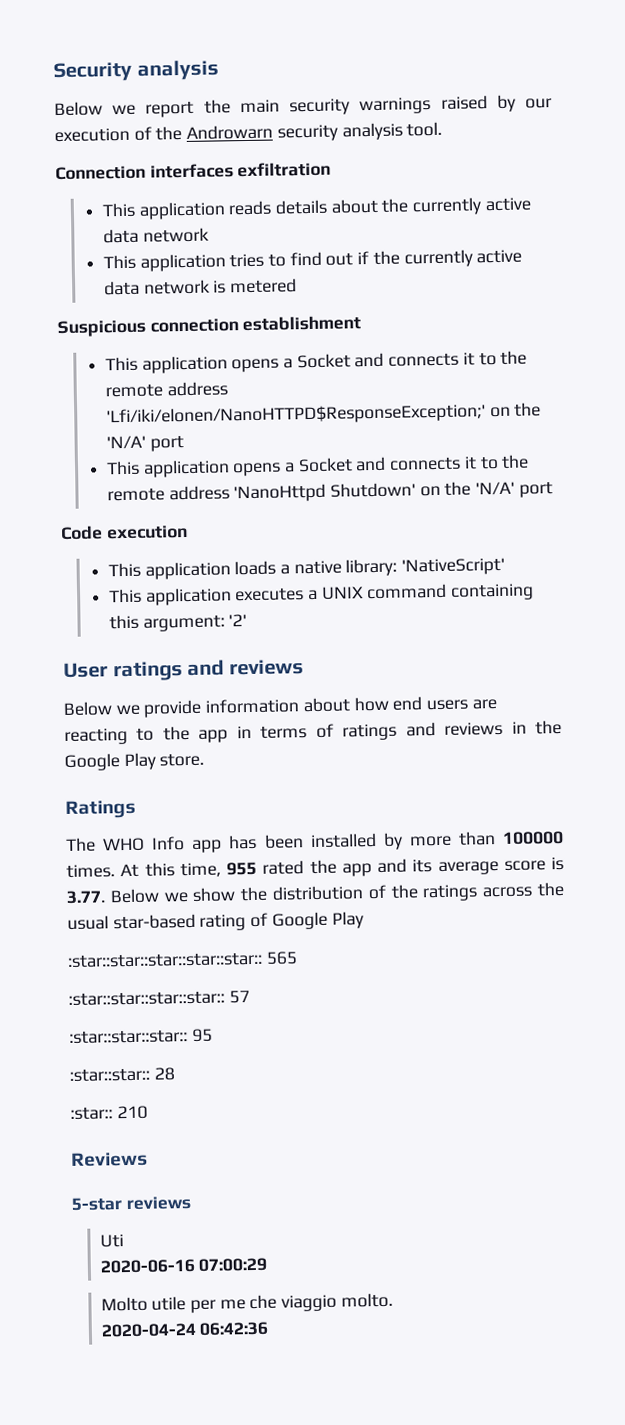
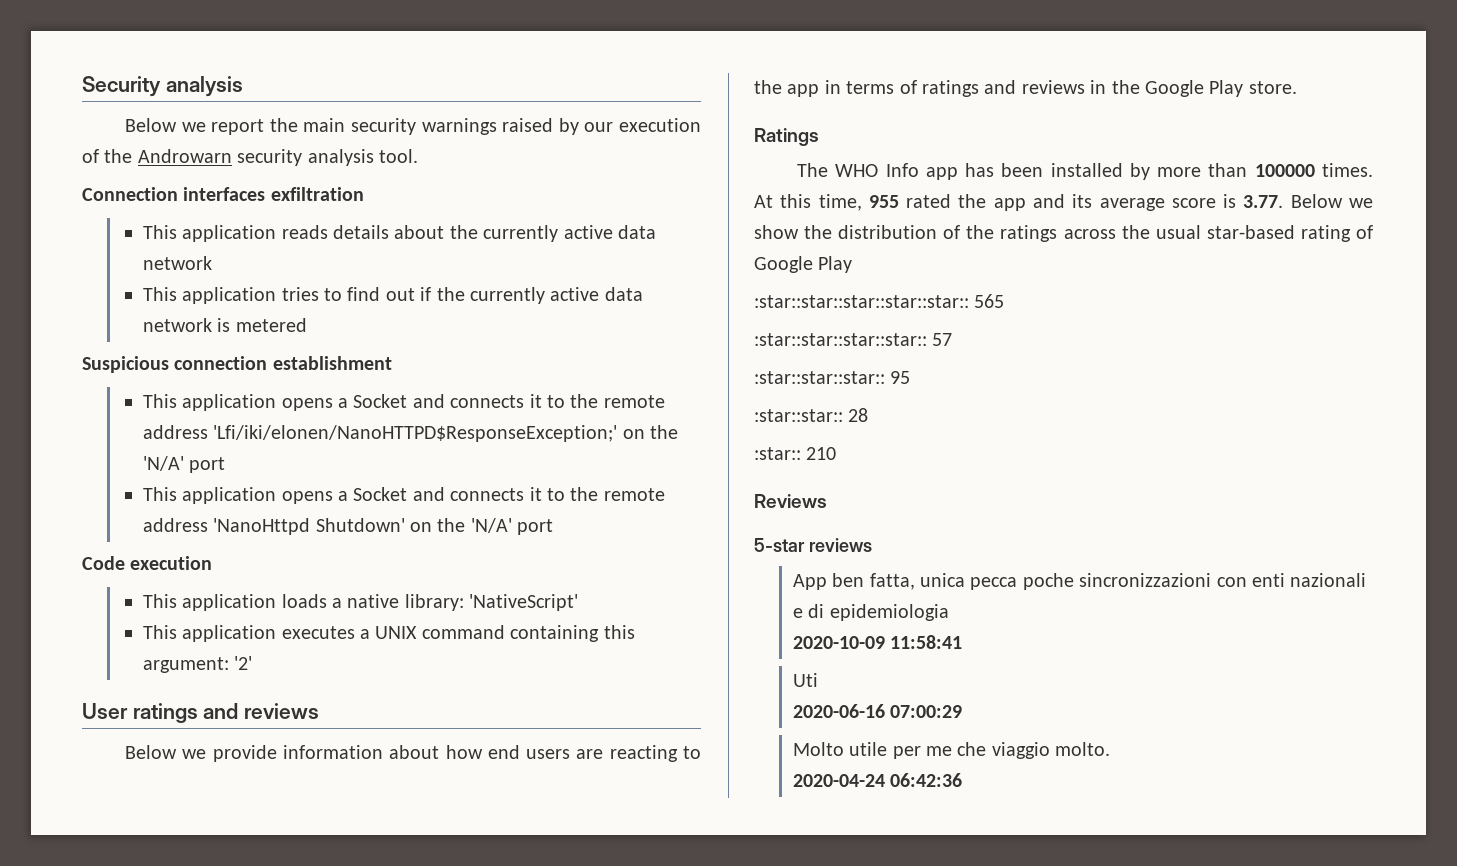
(191, 1203) none -> [792,573,1367,590] [792,604,949,621] [792,635,963,649] // App ben fatta, unica pecca poche sincronizzazioni con enti nazionali e di epidemiologia // 2020-10-09 11:58:41

